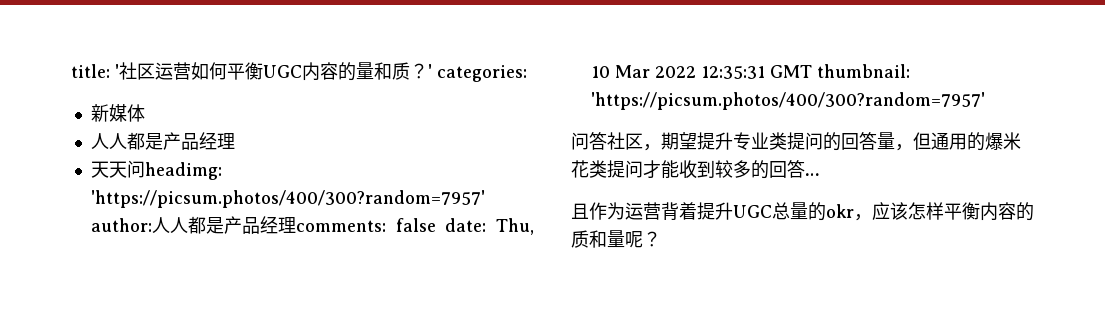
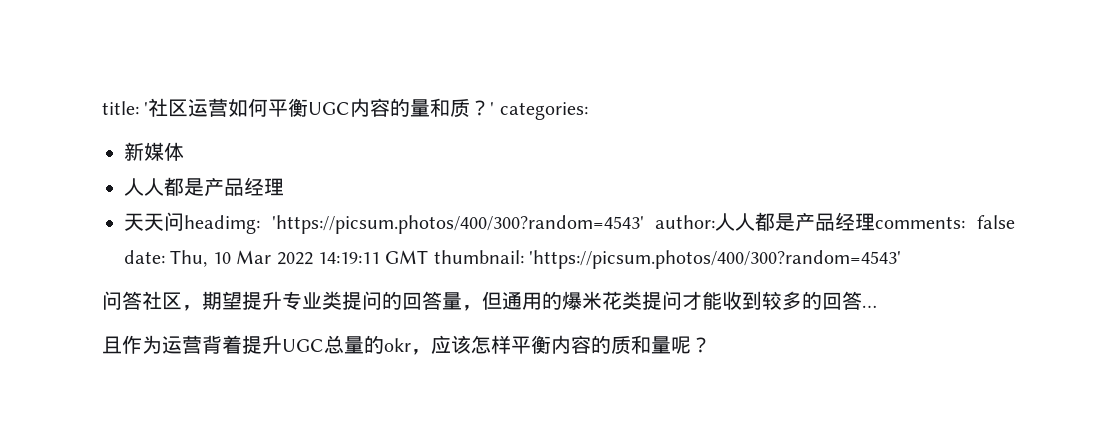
[90,190,485,208] 'https://picsum.photos/400/300?random=7957' -> [271,215,644,234] 'https://picsum.photos/400/300?random=4543'
[700,66,765,79] 12:35:31 -> [318,252,380,264] 14:19:11
[590,92,985,110] 'https://picsum.photos/400/300?random=7957' -> [529,250,902,269] 'https://picsum.photos/400/300?random=4543'

